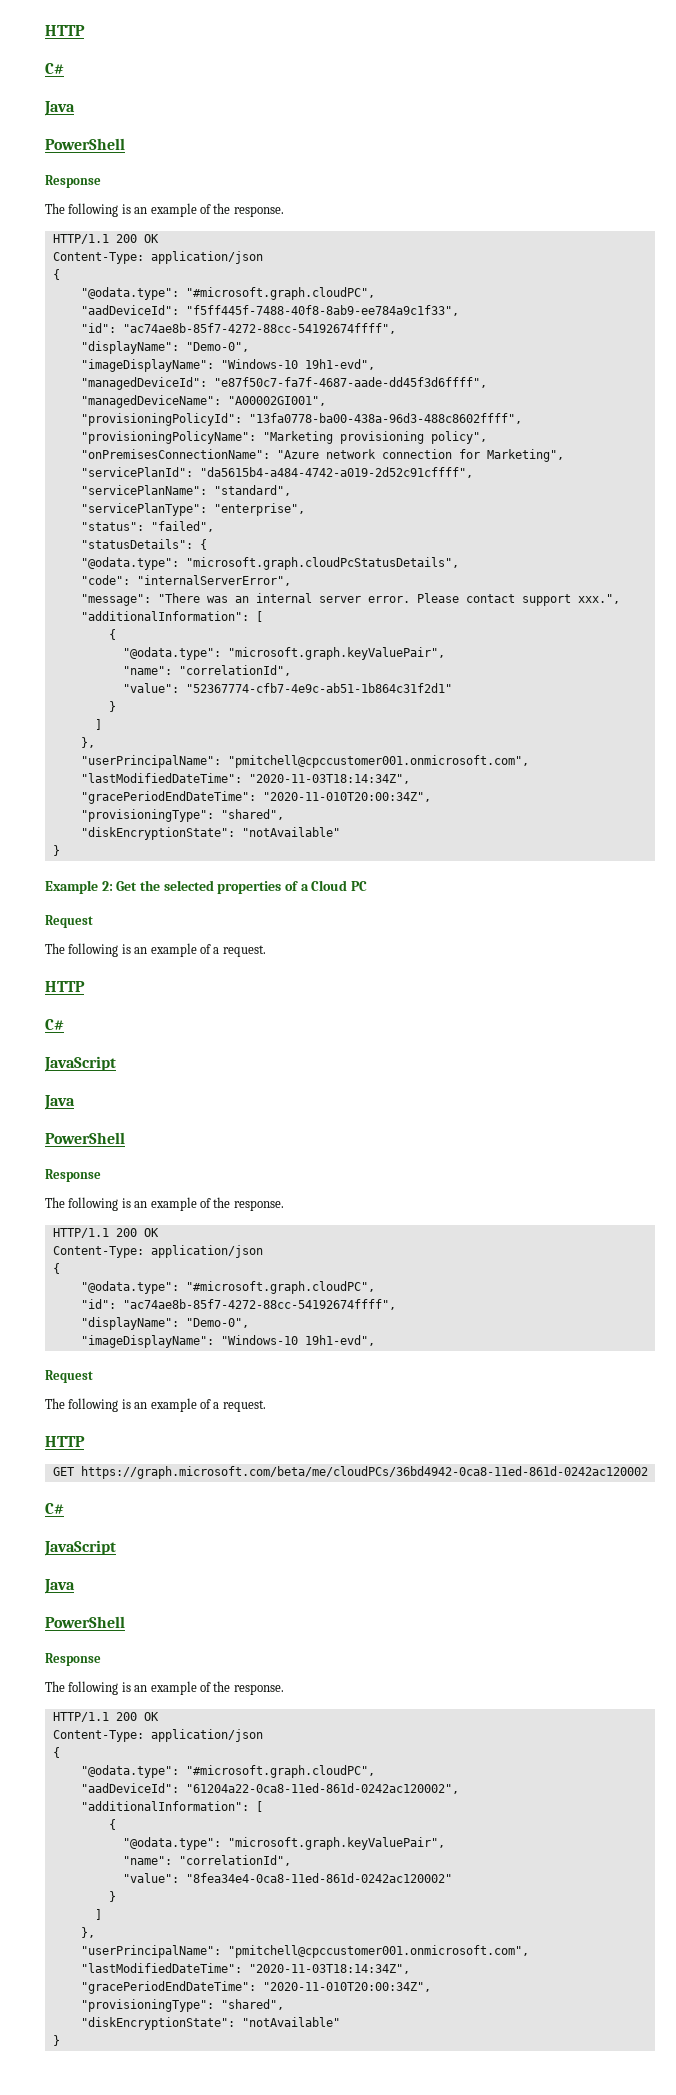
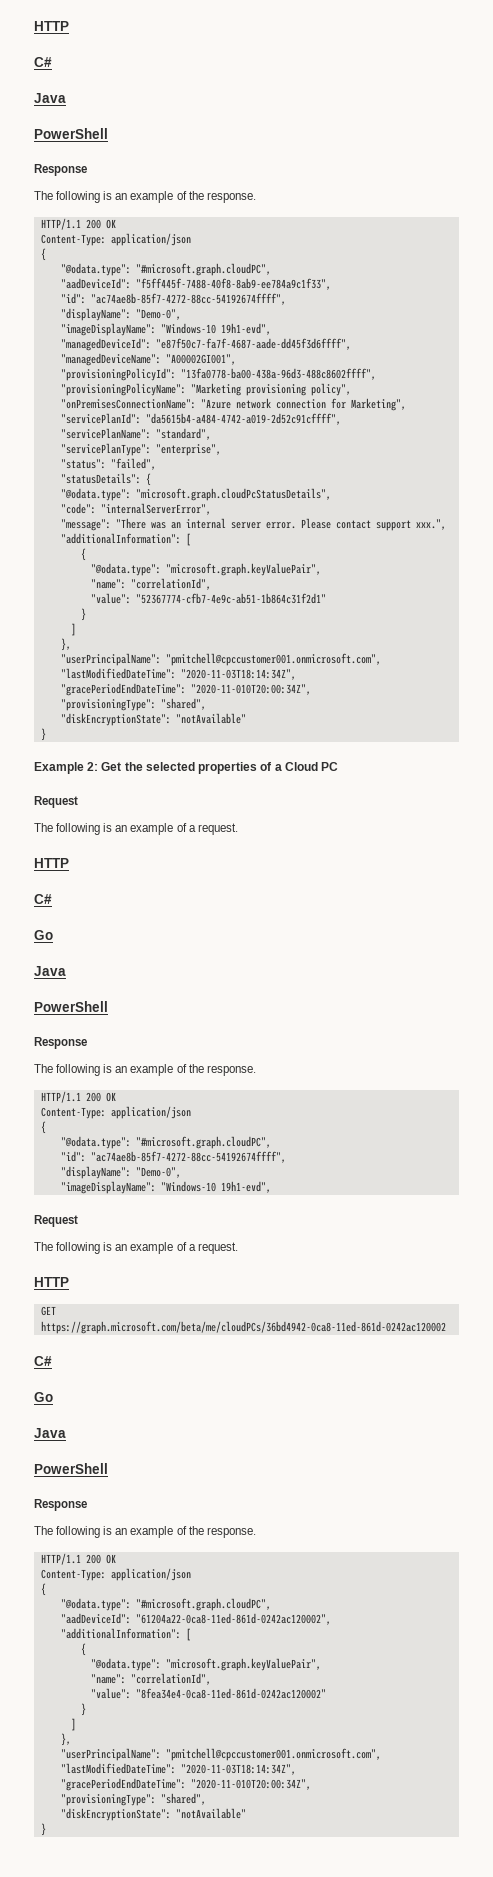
[44,1056,116,1072] JavaScript -> [34,930,53,940] Go
[44,1540,116,1556] JavaScript -> [34,1392,53,1402] Go

